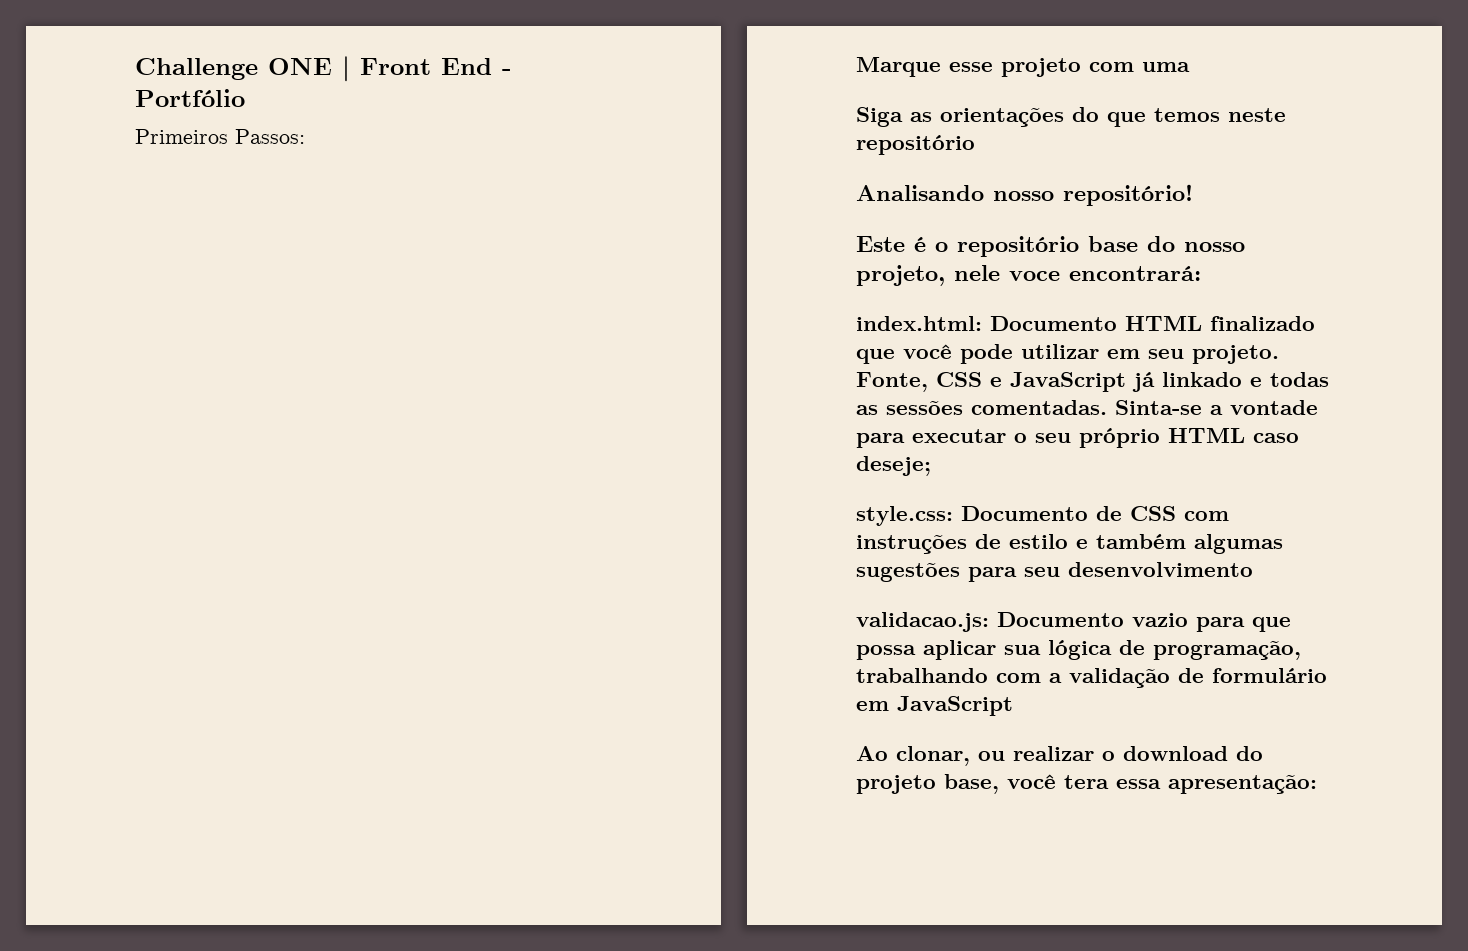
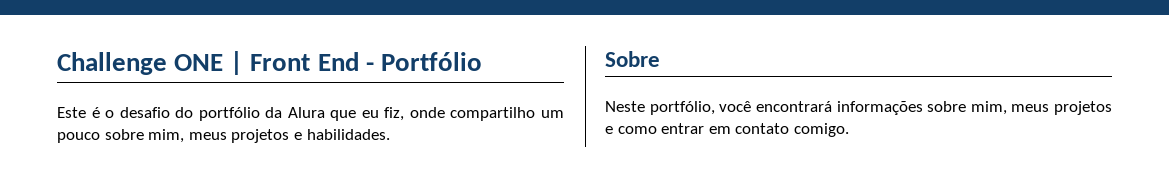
[135,129,305,144] [856,57,1190,77] [856,107,1286,127] [856,135,975,155] [856,184,1193,206] [856,236,1245,257] [856,265,1201,286] [856,316,1315,331] [856,344,1279,364] [856,372,1329,392] [856,400,1318,415] [856,428,1299,448] [856,456,931,476] [856,506,1229,526] [856,534,1283,554] [856,562,1253,582] [856,612,1291,632] [856,640,1301,660] [856,668,1327,688] [856,696,1013,716] [856,746,1263,766] [856,774,1317,794] Primeiros Passos: // Marque esse projeto com uma // Siga as orientações do que temos neste repositório // Analisando nosso repositório! // Este é o repositório base do nosso projeto, nele voce encontrará: // index.html: Documento HTML finalizado que você pode utilizar em seu projeto. Fonte, CSS e JavaScript já linkado e todas as sessões comentadas. Sinta-se a vontade para executar o seu próprio HTML caso deseje; // style.css: Documento de CSS com instruções de estilo e também algumas sugestões para seu desenvolvimento // validacao.js: Documento vazio para que possa aplicar sua lógica de programação, trabalhando com a validação de formulário em JavaScript // Ao clonar, ou realizar o download do projeto base, você tera essa apresentação: -> [57,107,564,121] [57,129,390,143] [605,51,660,67] [605,101,1112,115] [605,123,849,137] Este é o desafio do portfólio da Alura que eu fiz, onde compartilho um pouco sobre mim, meus projetos e habilidades. // Sobre // Neste portfólio, você encontrará informações sobre mim, meus projetos e como entrar em contato comigo.

